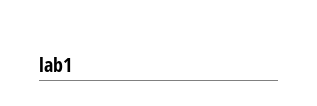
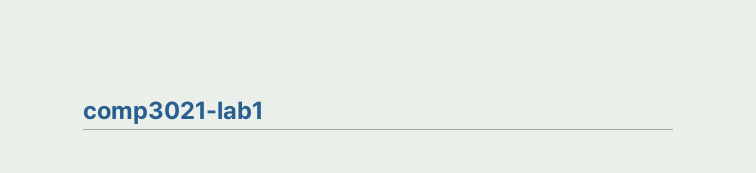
[39,57,72,72] lab1 -> [83,101,263,124] comp3021-lab1

